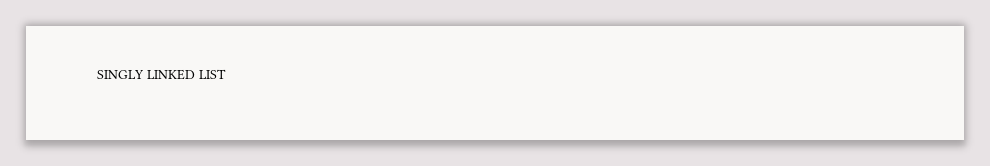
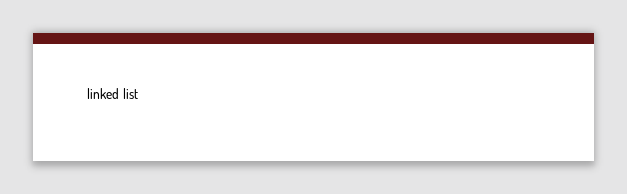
[97,69,226,80] SINGLY LINKED LIST -> [87,88,138,99] linked list

